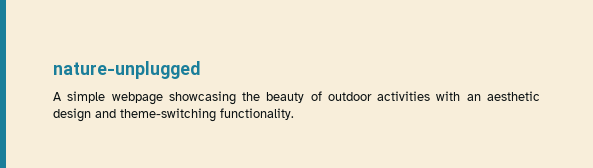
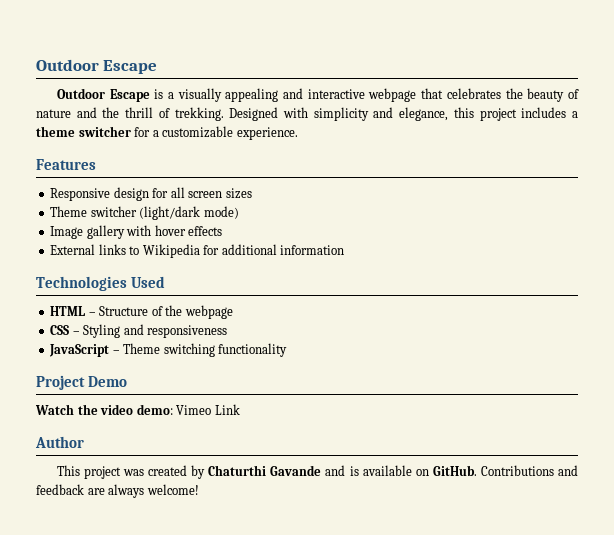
[53,61,200,79] [53,91,540,105] [53,108,294,122] nature-unplugged // A simple webpage showcasing the beauty of outdoor activities with an aesthetic design and theme-switching functionality. -> [36,59,158,74] [56,88,579,102] [36,107,578,121] [36,126,298,140] [36,159,96,170] [50,187,252,201] [50,206,239,220] [50,225,223,239] [50,244,345,258] [36,276,166,291] [50,305,233,319] [50,324,228,338] [49,343,288,357] [36,375,128,390] [35,404,240,415] [35,436,84,448] [56,465,578,479] [36,484,199,498] Outdoor Escape // Outdoor Escape is a visually appealing and interactive webpage that celebrates the beauty of nature and the thrill of trekking. Designed with simplicity and elegance, this project includes a theme switcher for a customizable experience. // Features // Responsive design for all screen sizes // Theme switcher (light/dark mode) // Image gallery with hover effects // External links to Wikipedia for additional information // Technologies Used // HTML – Structure of the webpage // CSS – Styling and responsiveness // JavaScript – Theme switching functionality // Project Demo // Watch the video demo: Vimeo Link // Author // This project was created by Chaturthi Gavande and is available on GitHub. Contributions and feedback are always welcome!

